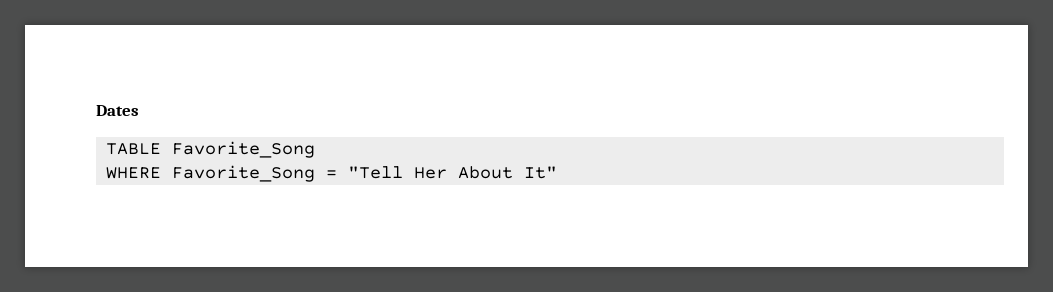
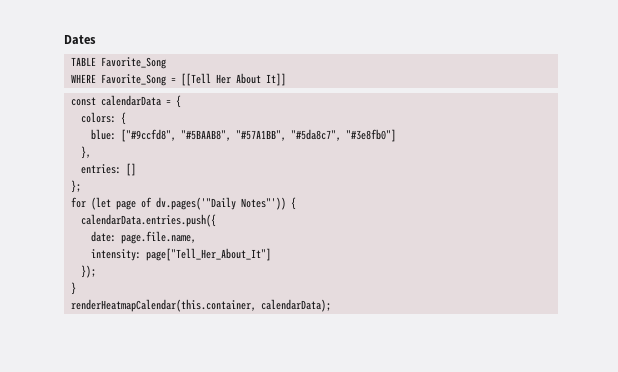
[348,166,404,179] "Tell -> [181,73,212,86] [[Tell
[524,166,558,179] It" -> [266,73,287,86] [71,95,182,108] [81,112,127,125] [91,129,397,142] [81,146,92,159] [81,163,137,176] [71,180,82,193] [71,197,297,210] [81,214,217,227] [91,231,197,244] [91,248,272,261] [81,265,97,278] [71,282,77,295] [71,299,332,312] It]] // const calendarData = { // colors: { // blue: ["#9ccfd8", "#5BAAB8", "#57A1BB", "#5da8c7", "#3e8fb0"] // }, // entries: [] // }; // for (let page of dv.pages('"Daily Notes"')) { // calendarData.entries.push({ // date: page.file.name, // intensity: page["Tell_Her_About_It"] // }); // } // renderHeatmapCalendar(this.container, calendarData);

